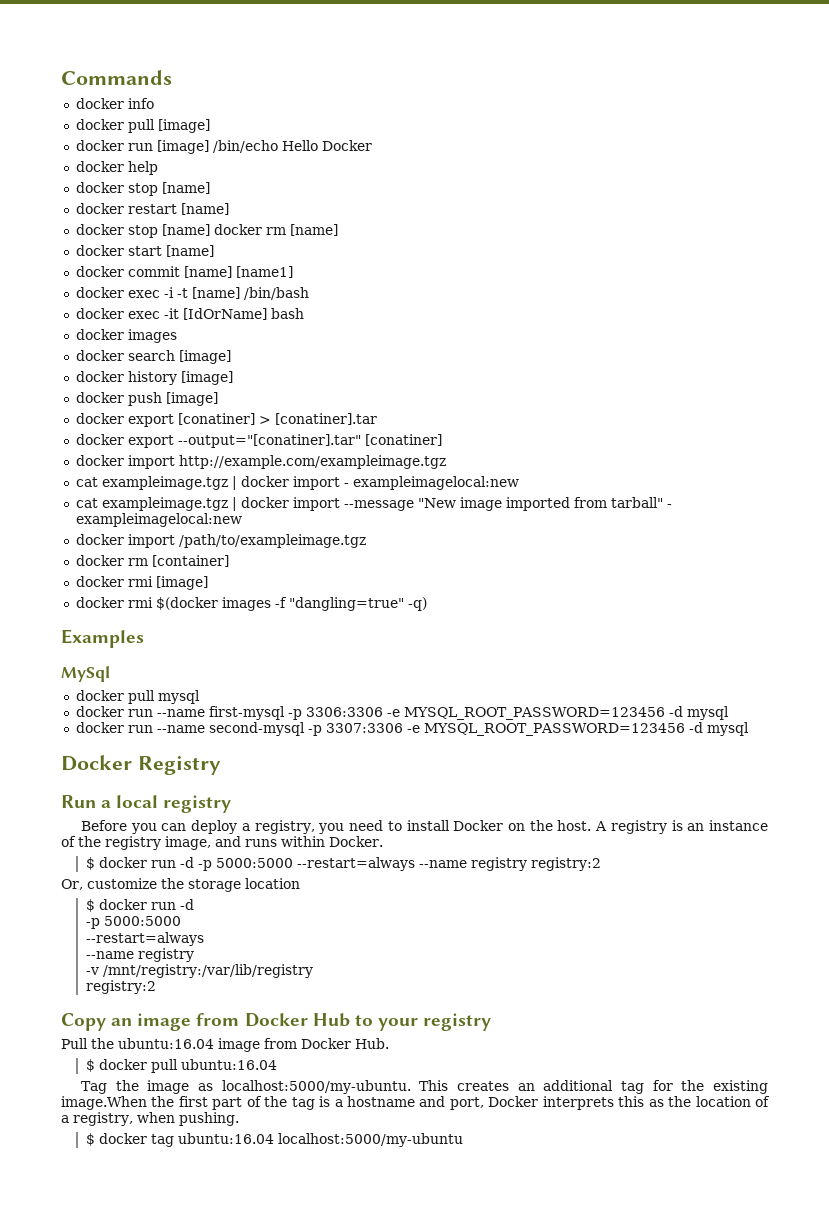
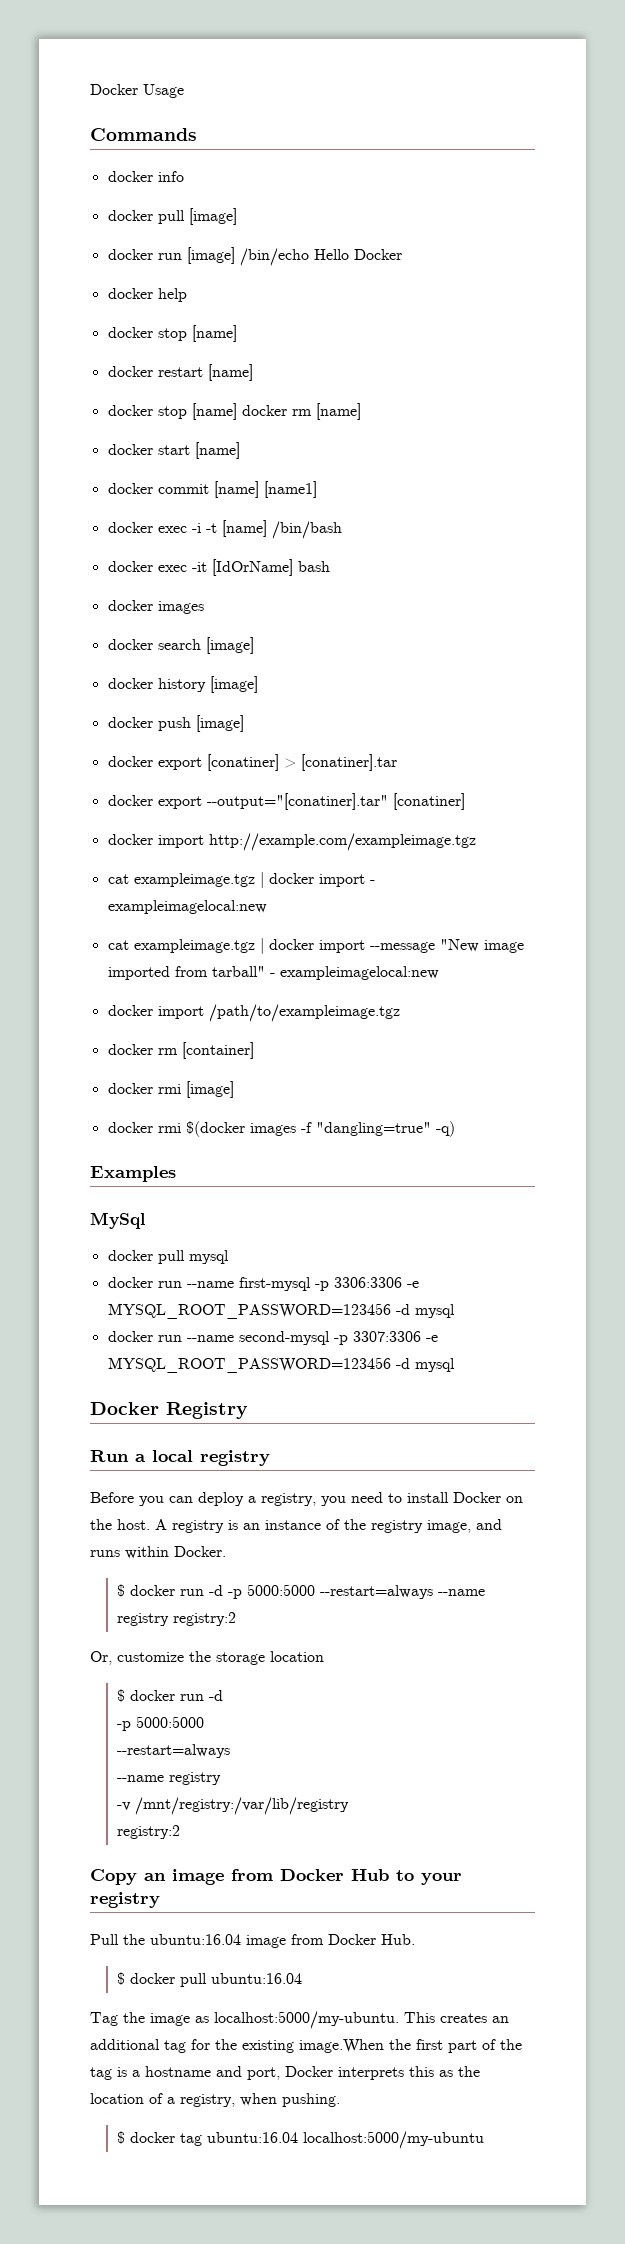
(61, 77) none -> [90,84,184,98] Docker Usage //

